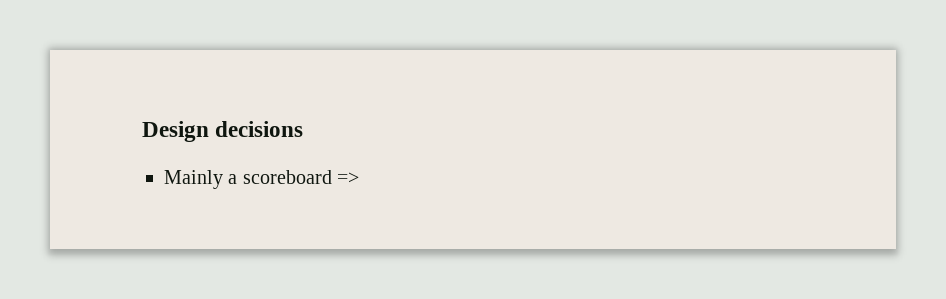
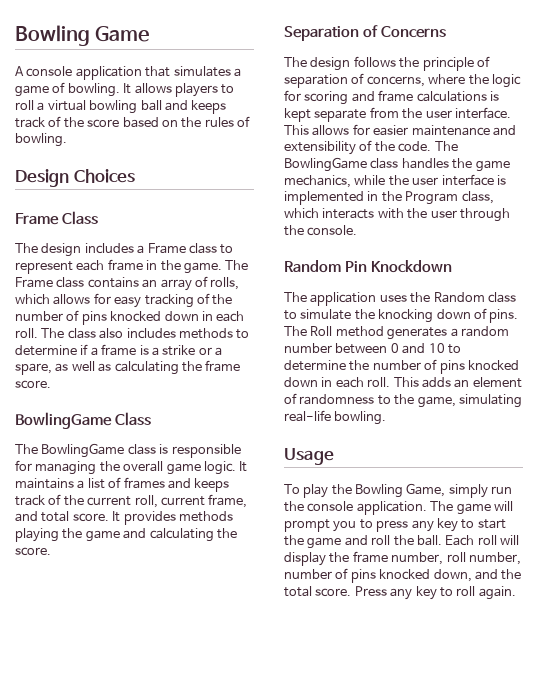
[142,121,304,142] [164,170,360,189] Design decisions // Mainly a scoreboard => -> [15,25,150,46] [15,66,241,80] [15,82,235,97] [15,100,227,114] [15,116,250,128] [15,133,67,147] [15,169,135,187] [15,211,98,225] [15,243,234,257] [15,259,249,274] [15,276,240,291] [15,293,233,308] [15,310,245,325] [15,328,250,339] [15,344,222,356] [15,360,241,375] [15,380,51,389] [15,412,151,429] [15,443,241,458] [15,460,248,475] [15,477,230,492] [15,494,248,508] [15,511,233,525] [15,528,237,542] [15,547,51,556] [284,25,446,41] [284,56,490,71] [284,73,521,88] [284,90,499,105] [284,107,511,122] [284,124,516,136] [284,140,458,155] [284,157,510,172] [284,174,506,188] [284,191,494,205] [284,208,510,222] [284,225,358,236] [284,260,452,273] [284,292,516,306] [284,308,519,323] [284,326,509,340] [284,343,461,354] [284,359,519,374] [284,377,522,388] [284,393,522,408] [284,410,387,425] [284,448,334,465] [284,483,513,498] [284,501,513,515] [284,518,506,532] [284,535,519,549] [284,551,521,566] [284,568,522,583] [284,586,516,600] Bowling Game // A console application that simulates a game of bowling. It allows players to roll a virtual bowling ball and keeps track of the score based on the rules of bowling. // Design Choices // Frame Class // The design includes a Frame class to represent each frame in the game. The Frame class contains an array of rolls, which allows for easy tracking of the number of pins knocked down in each roll. The class also includes methods to determine if a frame is a strike or a spare, as well as calculating the frame score. // BowlingGame Class // The BowlingGame class is responsible for managing the overall game logic. It maintains a list of frames and keeps track of the current roll, current frame, and total score. It provides methods playing the game and calculating the score. // Separation of Concerns // The design follows the principle of separation of concerns, where the logic for scoring and frame calculations is kept separate from the user interface. This allows for easier maintenance and extensibility of the code. The BowlingGame class handles the game mechanics, while the user interface is implemented in the Program class, which interacts with the user through the console. // Random Pin Knockdown // The application uses the Random class to simulate the knocking down of pins. The Roll method generates a random number between 0 and 10 to determine the number of pins knocked down in each roll. This adds an element of randomness to the game, simulating real-life bowling. // Usage // To play the Bowling Game, simply run the console application. The game will prompt you to press any key to start the game and roll the ball. Each roll will display the frame number, roll number, number of pins knocked down, and the total score. Press any key to roll again.

